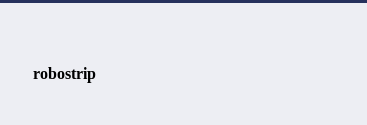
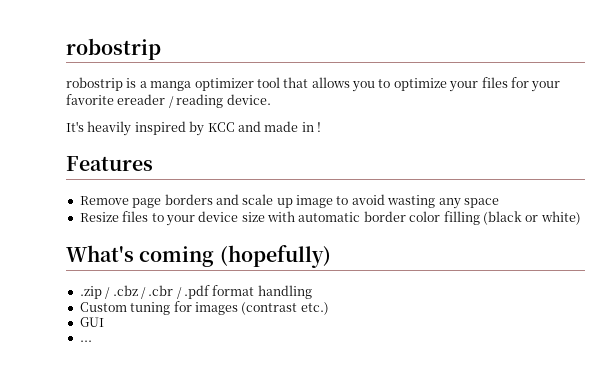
[33,67,96,83] robostrip -> [66,38,161,60] [66,77,561,92] [66,94,271,108] [66,121,321,136] [66,156,153,171] [79,194,499,209] [79,211,581,226] [66,245,331,268] [79,285,312,299] [79,301,329,315] [79,317,104,327] [79,340,92,342] robostrip // robostrip is a manga optimizer tool that allows you to optimize your files for your favorite ereader / reading device. // It's heavily inspired by KCC and made in ! // Features // Remove page borders and scale up image to avoid wasting any space // Resize files to your device size with automatic border color filling (black or white) // What's coming (hopefully) // .zip / .cbz / .cbr / .pdf format handling // Custom tuning for images (contrast etc.) // GUI // ...

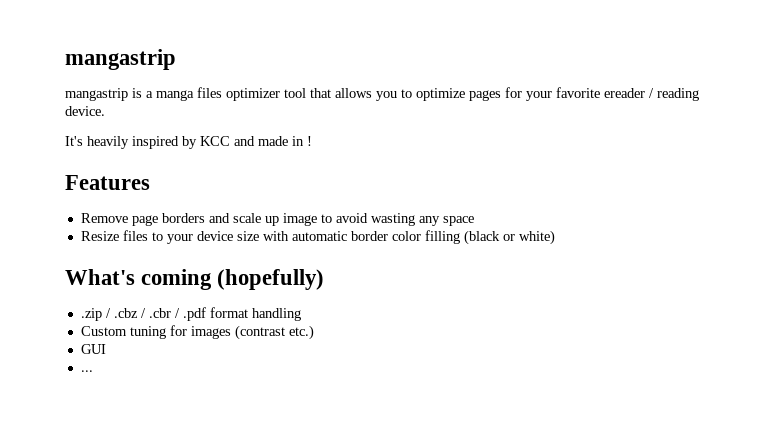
[66,38,161,60] [66,77,123,91] robostrip // robostrip -> [65,49,176,70] [65,88,128,101] mangastrip // mangastrip
(192, 86) none -> [197,87,222,98] files
[449,77,508,92] your files -> [469,90,501,101] pages

